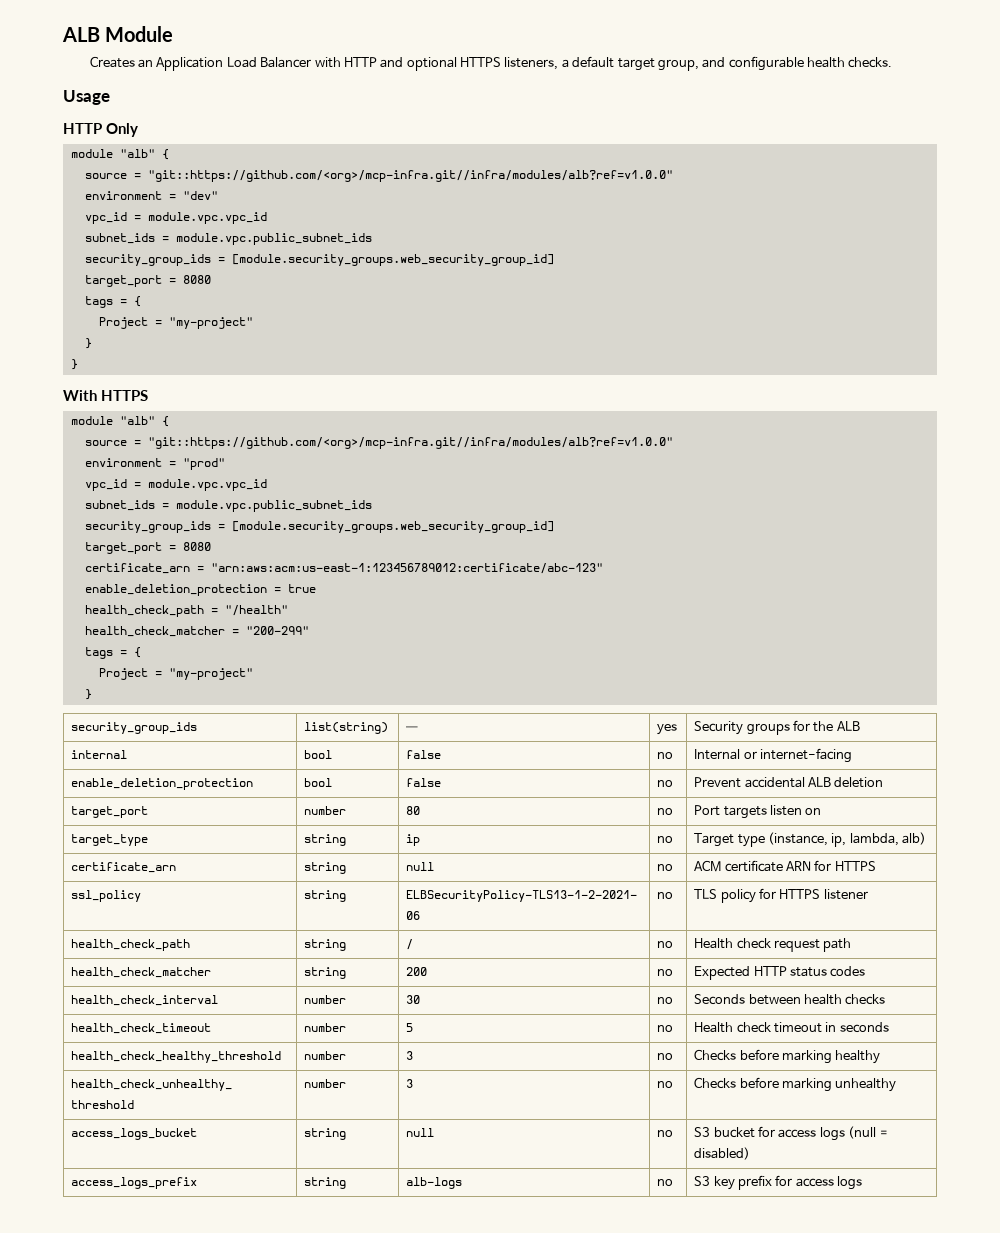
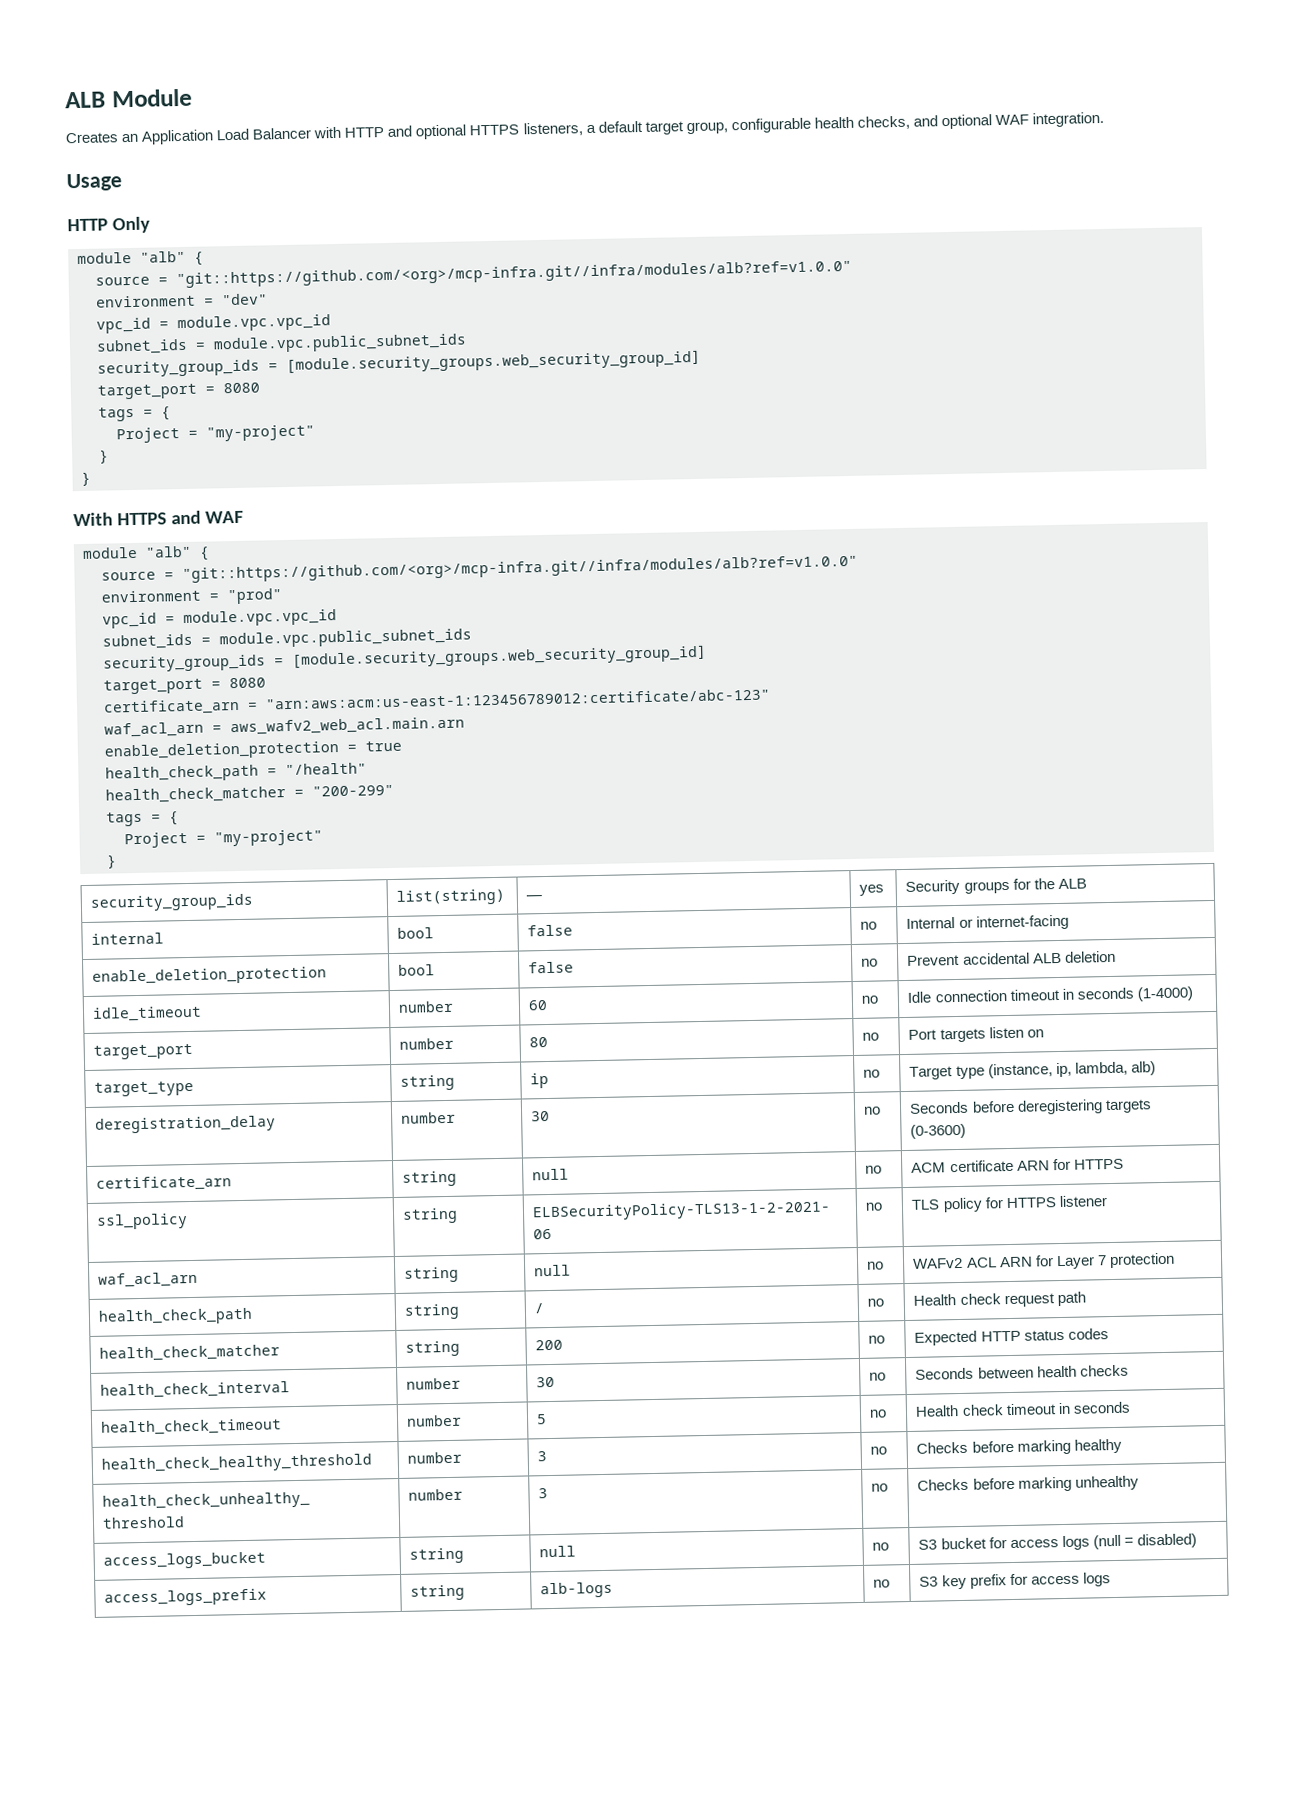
[702,57,726,68] and -> (728, 128) none
[848,57,893,68] checks. -> [856,111,1105,130] checks, and optional WAF integration.
(148, 395) none -> [170,510,244,525] and WAF
(603, 568) none -> [104,716,465,738] // waf_acl_arn = aws_wafv2_web_acl.main.arn
(884, 782) none -> [92,1005,203,1022] [398,1000,455,1013] [528,999,549,1011] [861,995,879,1004] [907,986,1193,1003] // idle_timeout | number | 60 | no | Idle connection timeout in seconds (1-4000)
(927, 838) none -> [95,1115,277,1134] [401,1111,457,1124] [531,1110,551,1122] [864,1106,882,1115] [909,1099,1152,1115] [910,1123,967,1139] // deregistration_delay | number | 30 | no | Seconds before deregistering targets (0-3600)
(868, 894) none -> [98,1271,199,1288] [404,1266,460,1283] [534,1264,572,1277] [867,1261,885,1270] [912,1252,1175,1270] // waf_acl_arn | string | null | no | WAFv2 ACL ARN for Layer 7 protection

